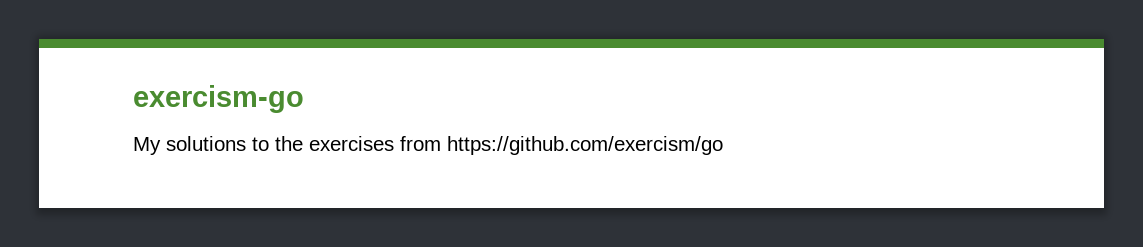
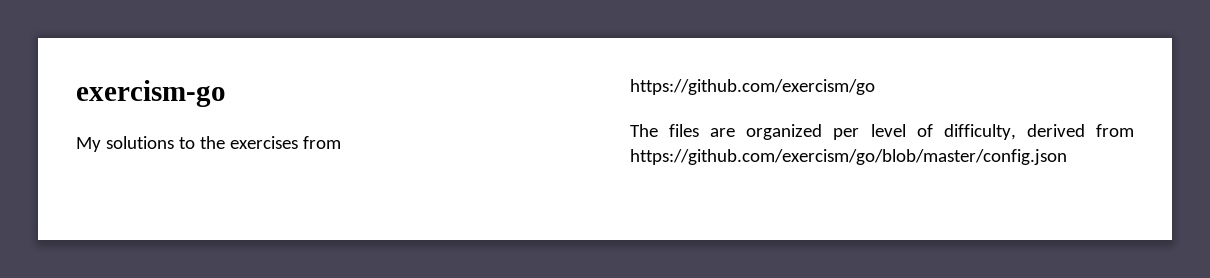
(723, 145) none -> [630,124,1134,140] [630,149,1067,165] // The files are organized per level of difficulty, derived from https://github.com/exercism/go/blob/master/config.json

